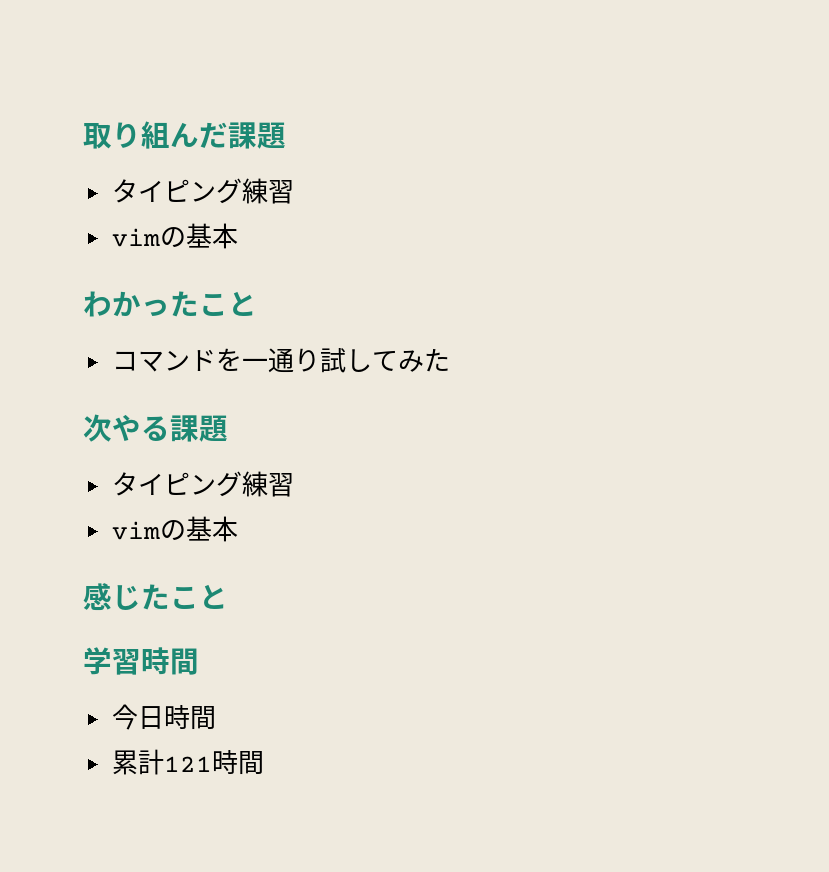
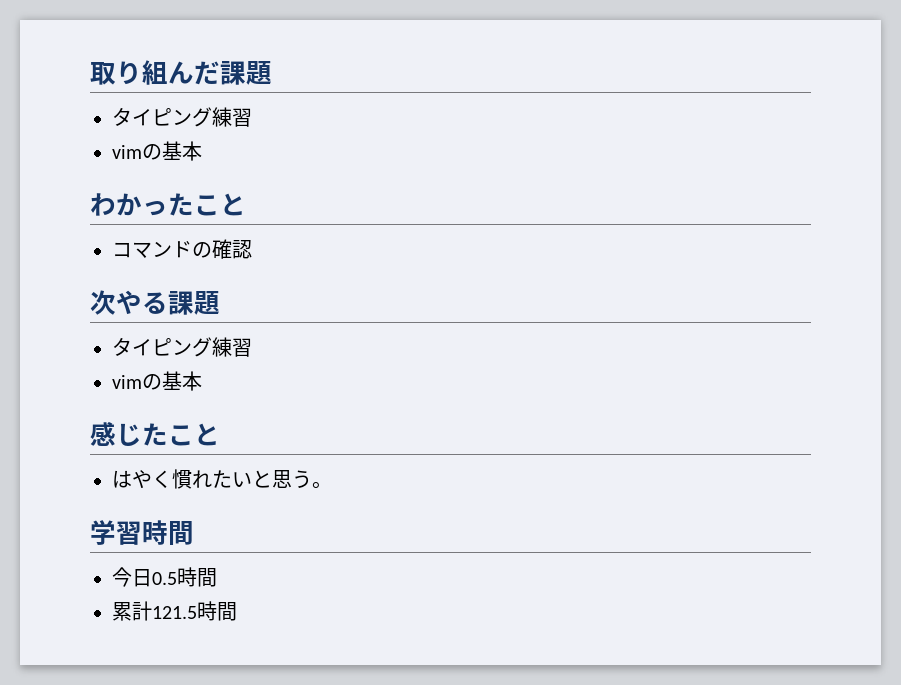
[215,348,450,373] を一通り試してみた -> [192,239,252,259] の確認
(228, 596) none -> [112,469,332,489] // はやく慣れたいと思う。
(164, 717) none -> [152,572,177,585] 0.5
[163,756,212,772] 121 -> [152,606,197,619] 121.5

